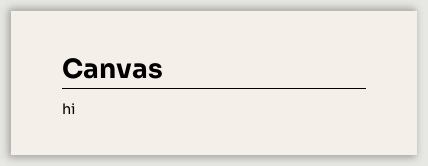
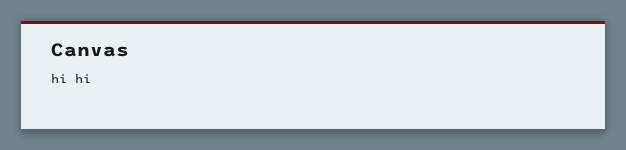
(75, 108) none -> [75,73,91,83] hi

